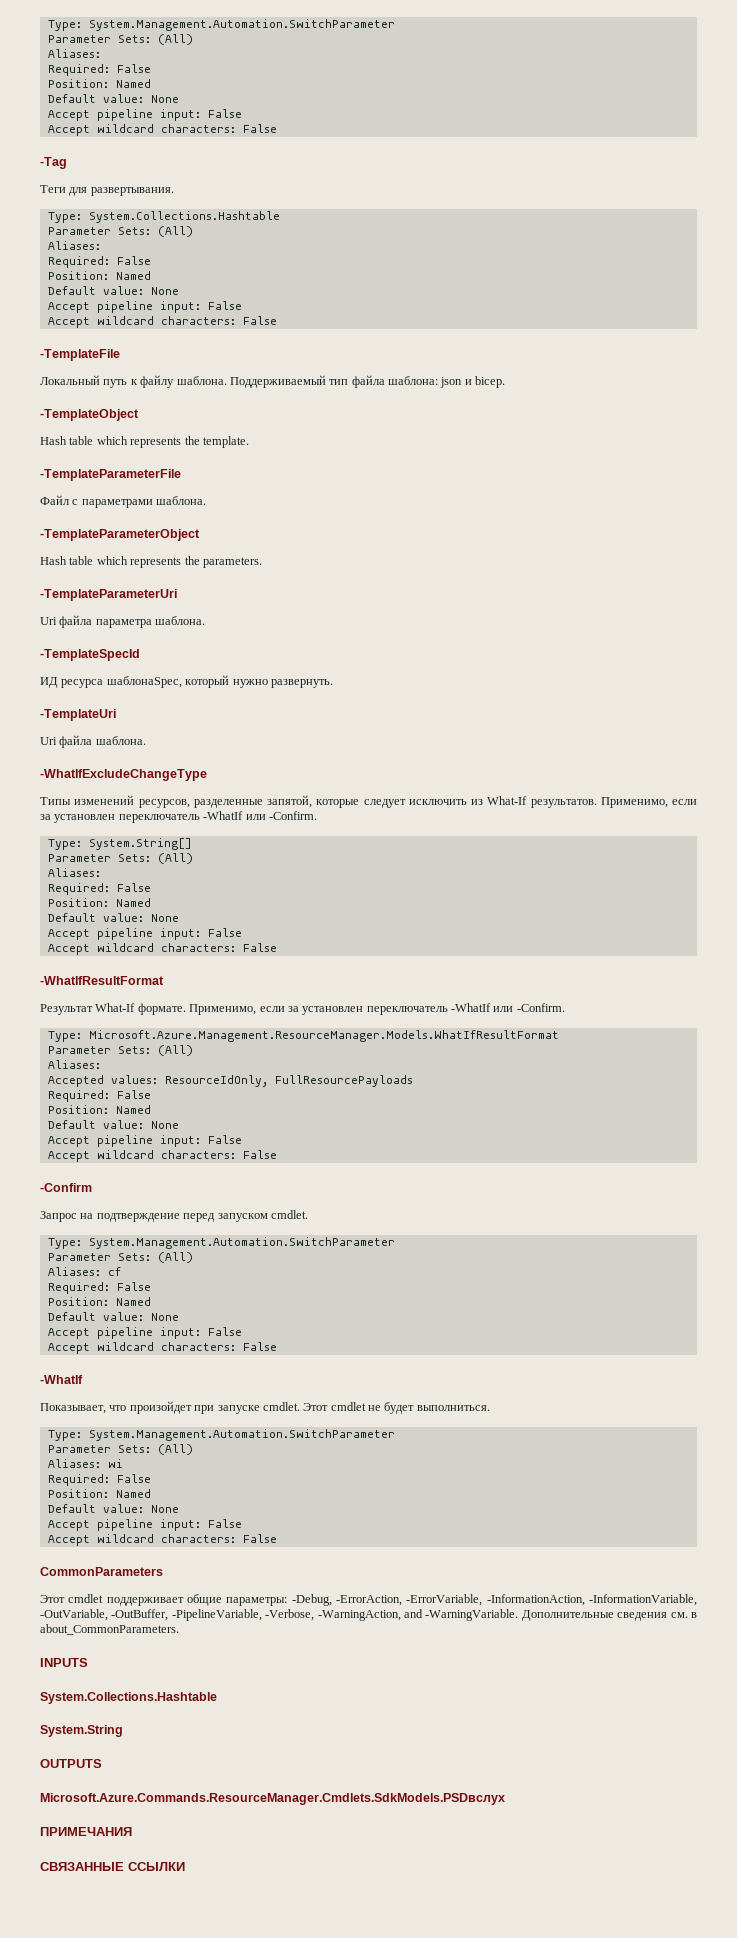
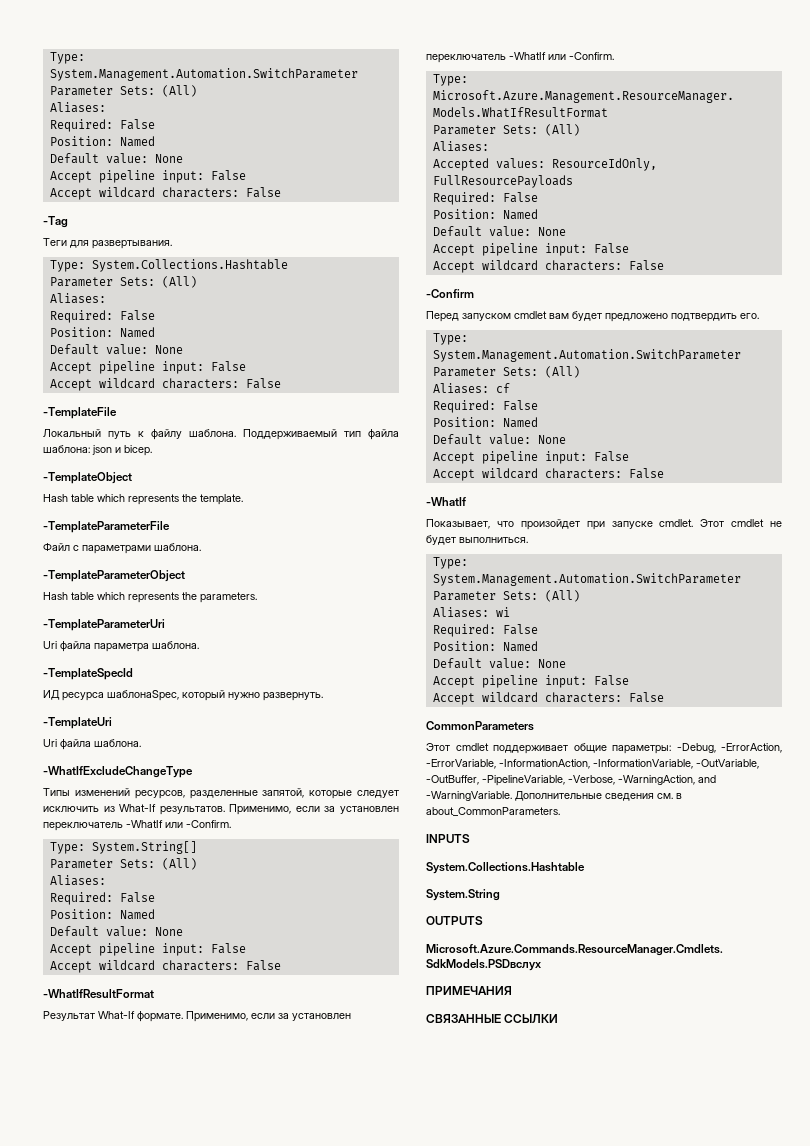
[40,1210,308,1222] Запрос на подтверждение перед запуском cmdlet. -> [426,311,759,322] Перед запуском cmdlet вам будет предложено подтвердить его.

